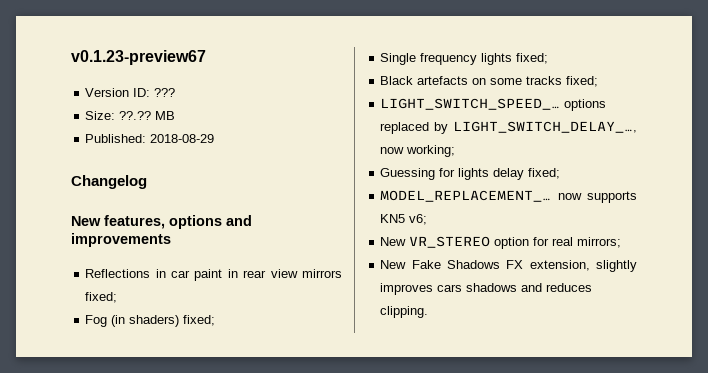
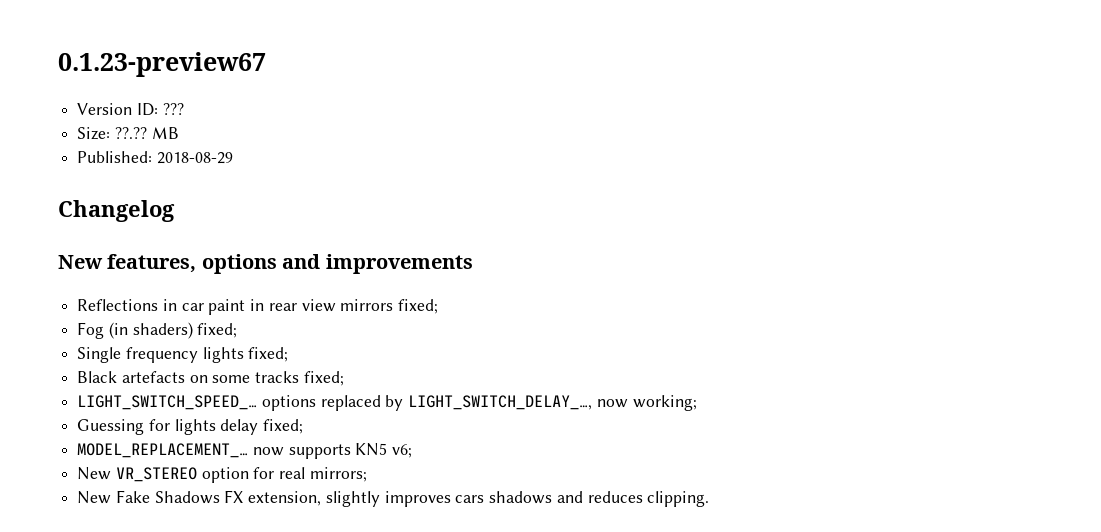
[71,50,206,65] v0.1.23-preview67 -> [58,52,266,77] 0.1.23-preview67

